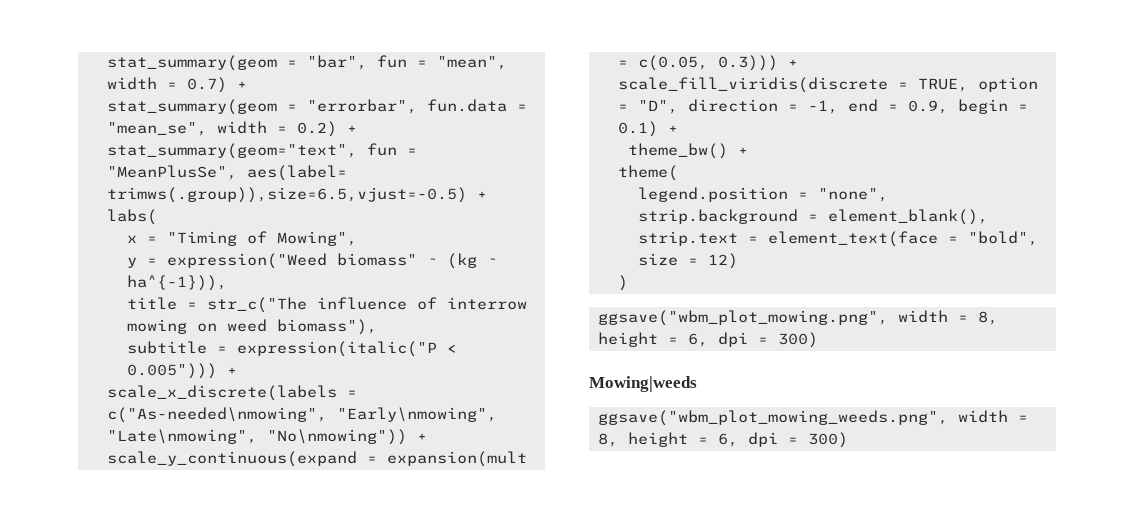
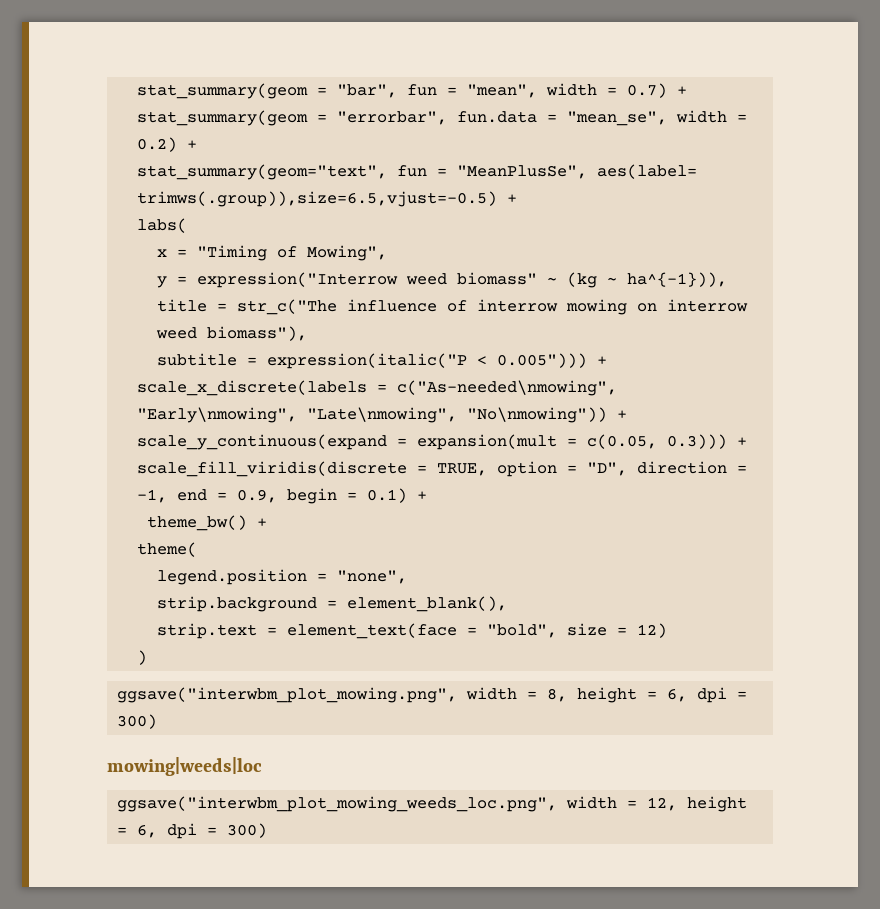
[167,253,328,269] expression("Weed -> [196,272,447,288] expression("Interrow weed
(218, 327) none -> [666,299,748,312] interrow
[598,310,889,326] ggsave("wbm_plot_mowing.png", -> [116,687,457,703] ggsave("interwbm_plot_mowing.png",
[589,376,697,392] [598,410,1029,426] [598,433,619,447] Mowing|weeds // ggsave("wbm_plot_mowing_weeds.png", width = 8, -> [107,757,262,776] [116,796,677,812] mowing|weeds|loc // ggsave("interwbm_plot_mowing_weeds_loc.png", width = 12,

